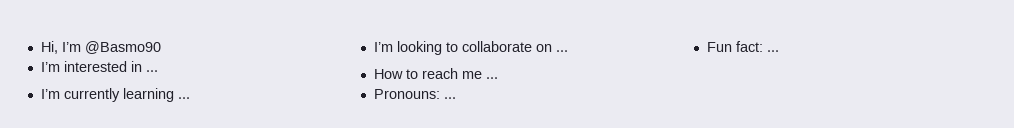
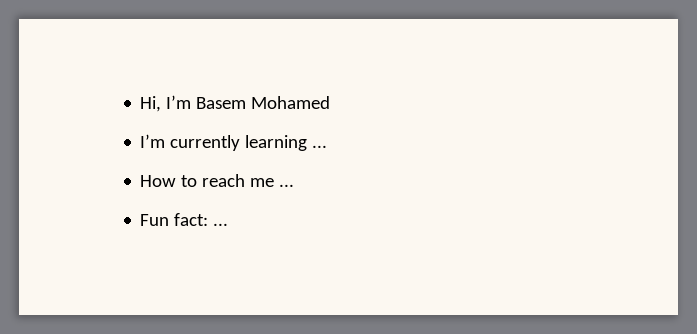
[84,41,161,54] [40,61,158,72] @Basmo90 // I’m interested in ... -> [196,96,331,109] Basem Mohamed
[373,41,568,55] // I’m looking to collaborate on ... -> (328, 146) none
[373,89,456,99] // Pronouns: ... -> (295, 185) none

